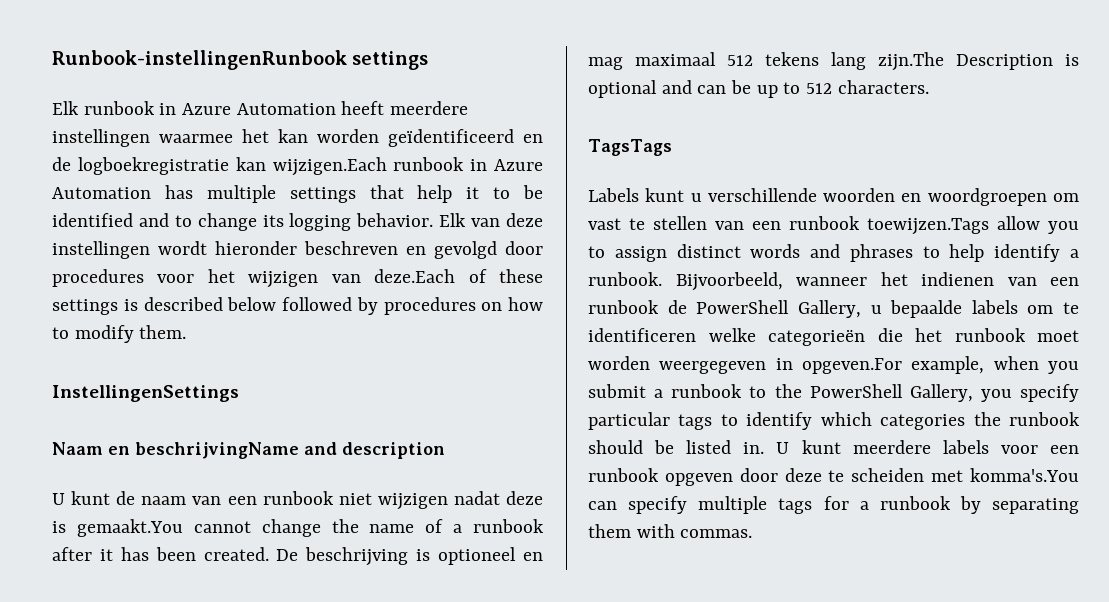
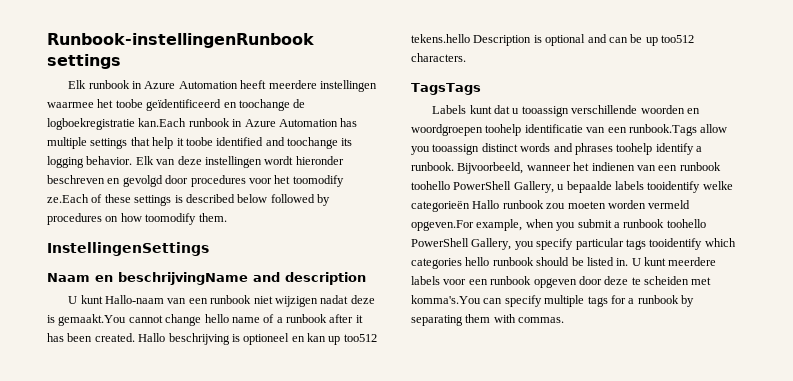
[278,129,379,143] kan worden -> [115,99,143,108] toobe
(543, 138) none -> [238,99,290,111] toochange
[235,157,387,176] kan wijzigen.Each -> [138,118,187,127] kan.Each
[493,185,543,199] [52,213,257,231] to be identified and to change -> [185,137,338,149] toobe identified and toochange
[248,269,456,288] wijzigen van deze.Each -> [292,175,344,187] [47,194,89,203] toomodify ze.Each
[52,325,134,343] to modify -> [145,213,197,225] toomodify
[116,491,187,505] de naam -> [105,295,165,304] Hallo-naam
[331,519,359,533] the -> [204,314,229,323] hello
[276,549,299,561] De -> [138,333,166,342] Hallo
[588,52,944,71] mag maximaal 512 tekens lang zijn.The -> [307,333,377,345] [411,34,470,43] kan up too512 tekens.hello
[783,82,833,94] to 512 -> [661,35,694,43] too512
[690,193,702,202] u -> [494,105,569,117] dat u tooassign
[1053,193,1079,202] [588,216,1079,235] [588,246,667,262] om vast te stellen van een runbook toewijzen.Tags allow you to assign -> [485,124,728,136] [411,144,480,155] toohelp identificatie van een runbook.Tags allow you tooassign
[922,244,985,262] to help -> [616,143,653,155] toohelp
[667,300,687,314] de -> [411,181,450,190] toohello
[1027,302,1079,314] [588,328,1079,346] [588,356,793,374] om te identificeren welke categorieën die het runbook moet worden weergegeven in -> [647,181,733,193] [411,200,691,212] tooidentify welke categorieën Hallo runbook zou moeten worden vermeld
[749,384,802,398] to the -> [666,219,706,228] toohello
[720,412,813,430] to identify -> [649,238,703,250] tooidentify
[973,412,1001,426] the -> [465,257,490,266] hello

